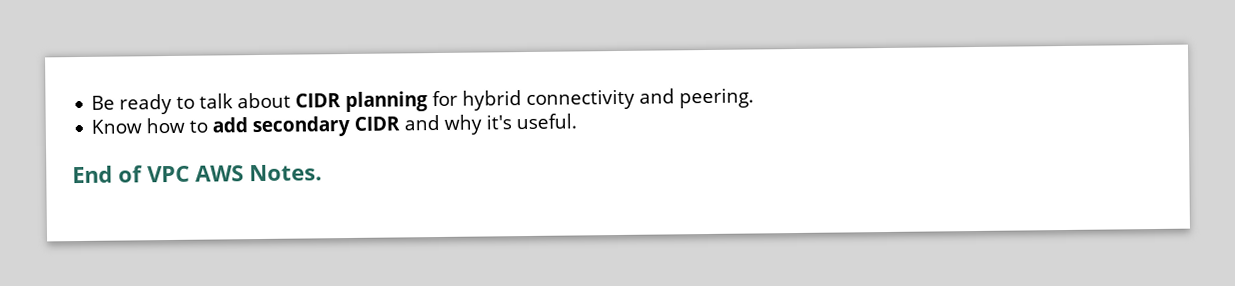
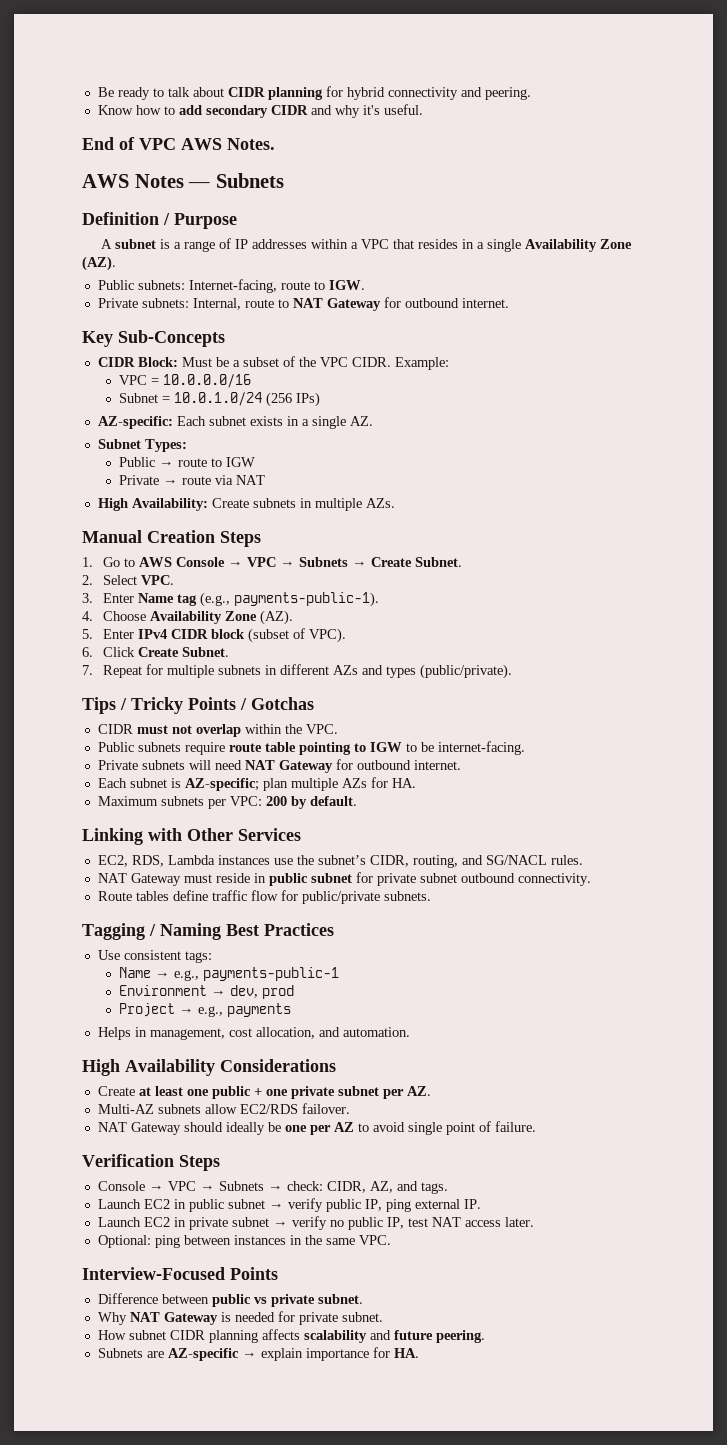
(322, 173) none -> [82,173,284,188] [82,212,237,229] [101,238,633,252] [82,256,116,271] [97,279,365,293] [97,297,509,311] [82,330,225,347] [97,356,449,370] [118,374,251,388] [118,392,320,407] [97,416,373,429] [97,439,187,452] [118,457,255,467] [118,475,265,485] [97,498,395,511] [82,530,261,547] [82,557,462,567] [82,575,174,585] [82,592,379,607] [82,610,293,625] [82,628,346,643] [82,647,229,657] [82,664,512,679] [82,697,314,714] [97,724,338,737] [97,741,525,755] [97,759,461,773] [97,777,416,791] [97,796,357,809] [82,828,301,845] [97,855,583,868] [97,872,591,886] [97,890,431,904] [82,923,334,940] [97,950,212,963] [118,967,339,981] [118,985,294,999] [118,1003,291,1017] [97,1027,410,1040] [82,1059,336,1076] [97,1086,431,1099] [97,1103,350,1114] [97,1121,536,1135] [82,1154,220,1171] [97,1181,448,1194] [97,1198,481,1212] [97,1216,534,1230] [97,1235,391,1248] [82,1267,278,1280] [97,1293,363,1307] [97,1311,383,1325] [97,1329,485,1343] [97,1347,419,1361] // AWS Notes — Subnets // Definition / Purpose // A subnet is a range of IP addresses within a VPC that resides in a single Availability Zone (AZ). // Public subnets: Internet-facing, route to IGW. // Private subnets: Internal, route to NAT Gateway for outbound internet. // Key Sub-Concepts // CIDR Block: Must be a subset of the VPC CIDR. Example: // VPC = 10.0.0.0/16 // Subnet = 10.0.1.0/24 (256 IPs) // AZ-specific: Each subnet exists in a single AZ. // Subnet Types: // Public → route to IGW // Private → route via NAT // High Availability: Create subnets in multiple AZs. // Manual Creation Steps // 1. Go to AWS Console → VPC → Subnets → Create Subnet. // 2. Select VPC. // 3. Enter Name tag (e.g., payments-public-1). // 4. Choose Availability Zone (AZ). // 5. Enter IPv4 CIDR block (subset of VPC). // 6. Click Create Subnet. // 7. Repeat for multiple subnets in different AZs and types (public/private). // Tips / Tricky Points / Gotchas // CIDR must not overlap within the VPC. // Public subnets require route table pointing to IGW to be internet-facing. // Private subnets will need NAT Gateway for outbound internet. // Each subnet is AZ-specific; plan multiple AZs for HA. // Maximum subnets per VPC: 200 by default. // Linking with Other Services // EC2, RDS, Lambda instances use the subnet’s CIDR, routing, and SG/NACL rules. // NAT Gateway must reside in public subnet for private subnet outbound connectivity. // Route tables define traffic flow for public/private subnets. // Tagging / Naming Best Practices // Use consistent tags: // Name → e.g., payments-public-1 // Environment → dev, prod // Project → e.g., payments // Helps in management, cost allocation, and automation. // High Availability Considerations // Create at least one public + one private subnet per AZ. // Multi-AZ subnets allow EC2/RDS failover. // NAT Gateway should ideally be one per AZ to avoid single point of failure. // Verification Steps // Console → VPC → Subnets → check: CIDR, AZ, and tags. // Launch EC2 in public subnet → verify public IP, ping external IP. // Launch EC2 in private subnet → verify no public IP, test NAT access later. // Optional: ping between instances in the same VPC. // Interview-Focused Points // Difference between public vs private subnet. // Why NAT Gateway is needed for private subnet. // How subnet CIDR planning affects scalability and future peering. // Subnets are AZ-specific → explain importance for HA.

